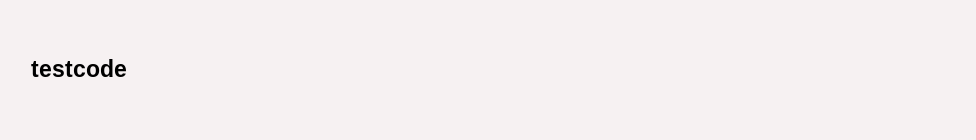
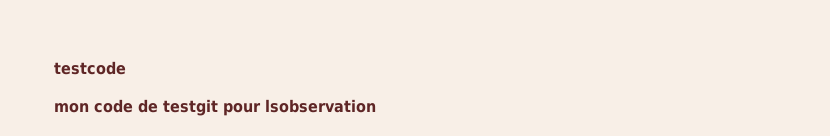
(127, 68) none -> [54,99,376,116] // mon code de testgit pour lsobservation

